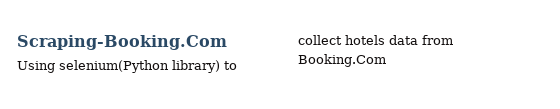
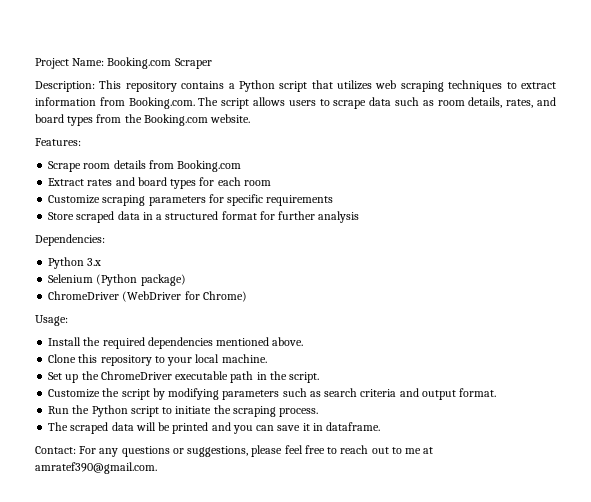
[17,35,227,50] [17,60,237,73] [298,35,453,45] [298,54,386,67] Scraping-Booking.Com // Using selenium(Python library) to collect hotels data from Booking.Com -> [35,57,212,69] [35,80,556,92] [35,97,557,109] [35,114,251,126] [35,138,81,146] [48,160,242,172] [48,177,271,189] [48,194,334,206] [48,211,360,223] [35,234,105,246] [48,257,102,269] [48,274,186,286] [48,291,247,302] [35,315,68,326] [48,337,304,349] [48,354,267,366] [48,371,320,383] [48,388,497,400] [48,405,319,417] [48,422,381,434] [35,445,434,457] [35,462,157,474] Project Name: Booking.com Scraper // Description: This repository contains a Python script that utilizes web scraping techniques to extract information from Booking.com. The script allows users to scrape data such as room details, rates, and board types from the Booking.com website. // Features: // Scrape room details from Booking.com // Extract rates and board types for each room // Customize scraping parameters for specific requirements // Store scraped data in a structured format for further analysis // Dependencies: // Python 3.x // Selenium (Python package) // ChromeDriver (WebDriver for Chrome) // Usage: // Install the required dependencies mentioned above. // Clone this repository to your local machine. // Set up the ChromeDriver executable path in the script. // Customize the script by modifying parameters such as search criteria and output format. // Run the Python script to initiate the scraping process. // The scraped data will be printed and you can save it in dataframe. // Contact: For any questions or suggestions, please feel free to reach out to me at amratef390@gmail.com.

